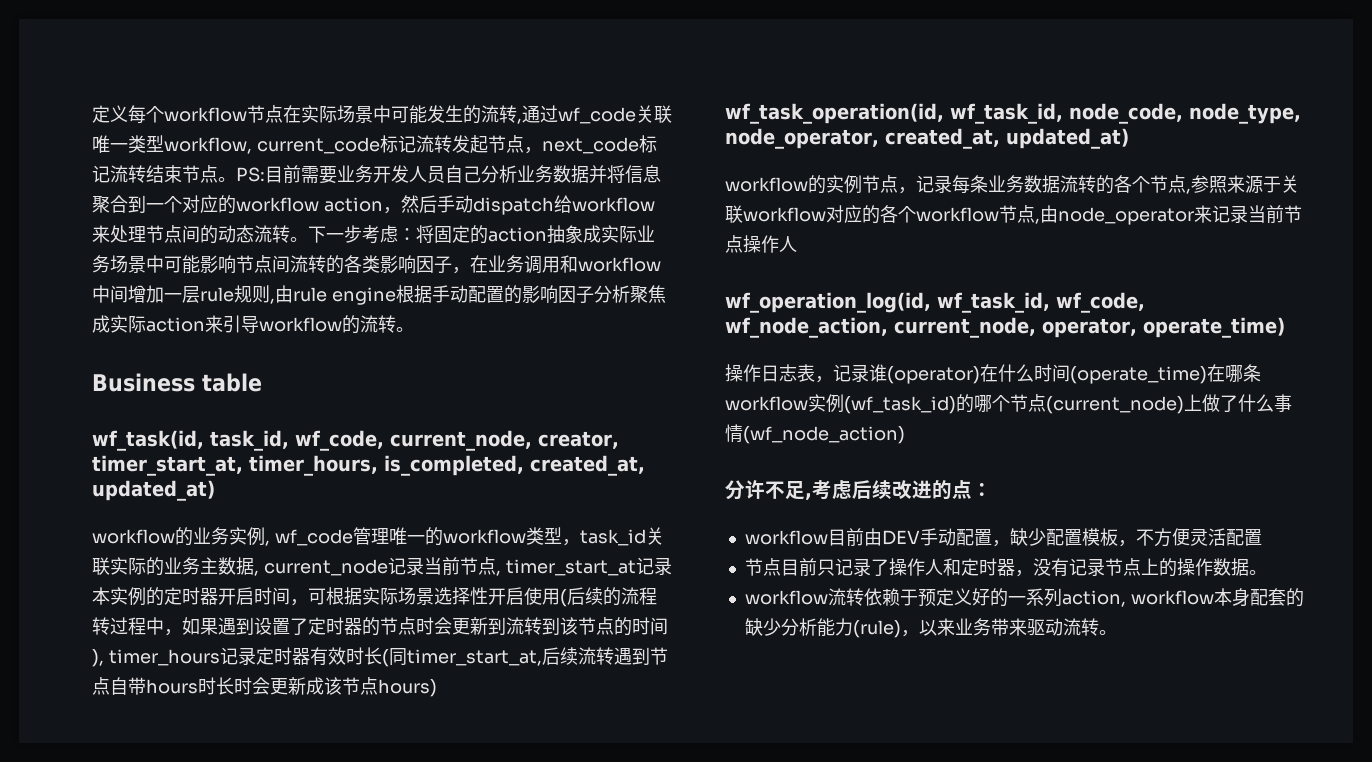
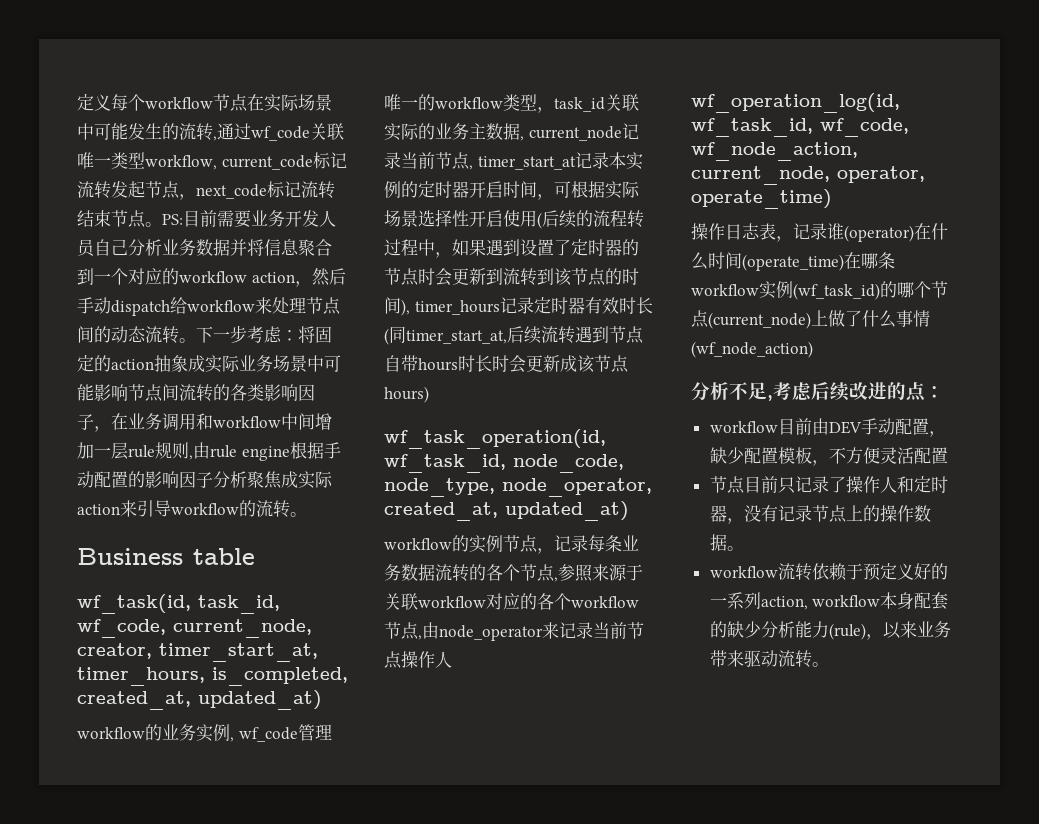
[745,480,765,499] 许 -> [710,382,729,400] 析

